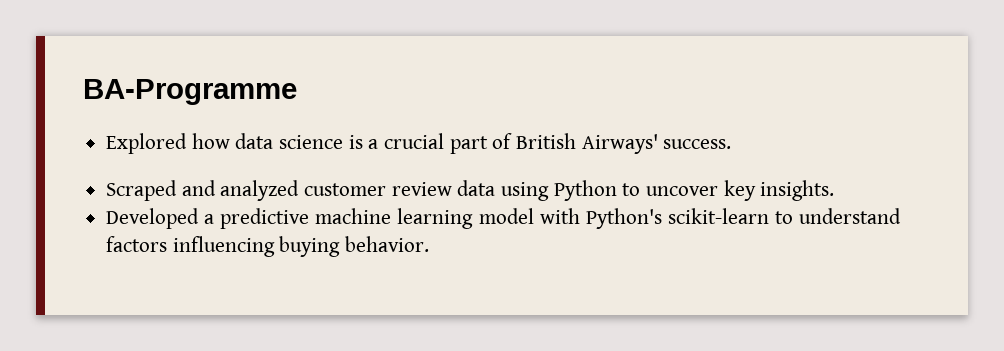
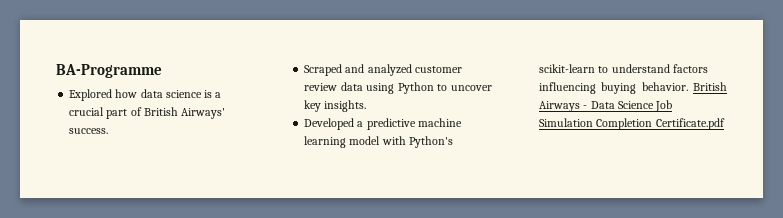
(430, 244) none -> [693,82,727,91] [539,100,673,112] [539,118,725,130] British Airways - Data Science Job Simulation Completion Certificate.pdf

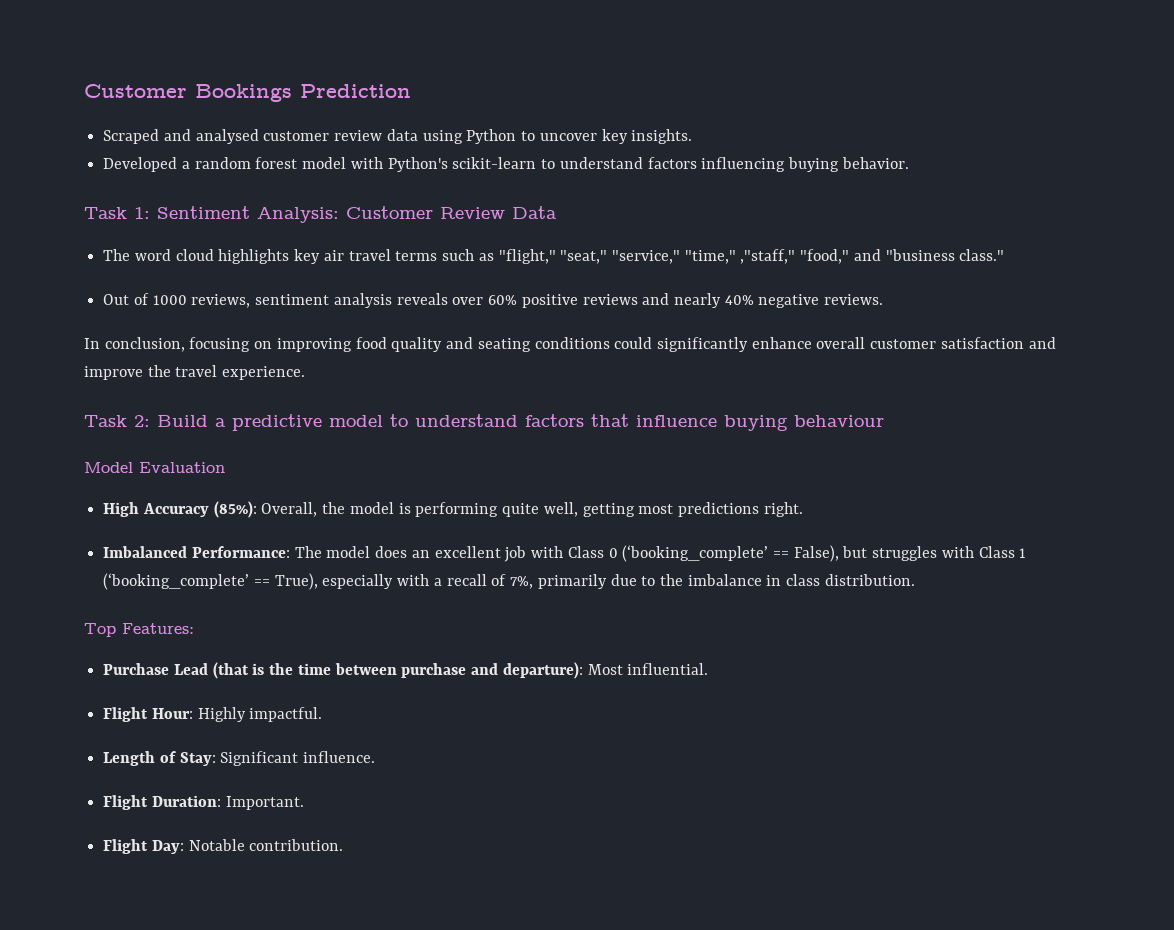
[56,64,162,78] [69,89,222,101] [69,107,226,119] [69,128,109,134] BA-Programme // Explored how data science is a crucial part of British Airways' success. -> [84,84,411,102] Customer Bookings Prediction
[367,64,412,76] analyzed -> [195,129,259,144] analysed
[366,118,462,130] [304,136,347,148] predictive machine learning -> [194,157,298,169] random forest
[693,82,727,91] [539,100,673,112] [539,118,725,130] British Airways - Data Science Job Simulation Completion Certificate.pdf -> [84,206,557,223] [103,249,1005,264] [103,293,884,308] [84,337,1056,352] [84,365,306,380] [84,414,884,431] [84,462,225,473] [103,501,803,518] [103,545,1027,562] [103,573,915,590] [84,623,194,637] [103,662,709,679] [103,707,323,722] [103,751,376,766] [103,795,304,810] [103,839,344,854] // Task 1: Sentiment Analysis: Customer Review Data // The word cloud highlights key air travel terms such as "flight," "seat," "service," "time," ,"staff," "food," and "business class." // Out of 1000 reviews, sentiment analysis reveals over 60% positive reviews and nearly 40% negative reviews. // In conclusion, focusing on improving food quality and seating conditions could significantly enhance overall customer satisfaction and improve the travel experience. // Task 2: Build a predictive model to understand factors that influence buying behaviour // Model Evaluation // High Accuracy (85%): Overall, the model is performing quite well, getting most predictions right. // Imbalanced Performance: The model does an excellent job with Class 0 (‘booking_complete’ == False), but struggles with Class 1 (‘booking_complete’ == True), especially with a recall of 7%, primarily due to the imbalance in class distribution. // Top Features: // Purchase Lead (that is the time between purchase and departure): Most influential. // Flight Hour: Highly impactful. // Length of Stay: Significant influence. // Flight Duration: Important. // Flight Day: Notable contribution.

